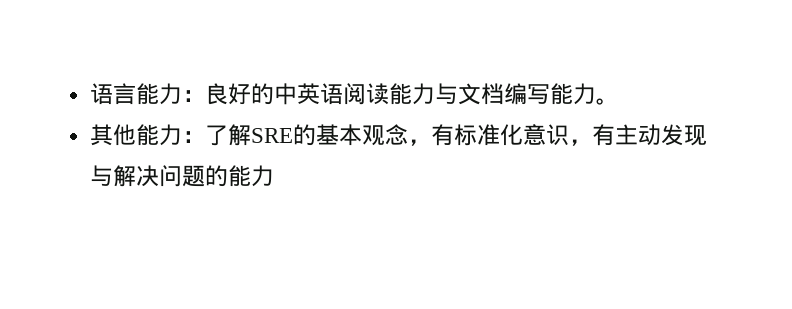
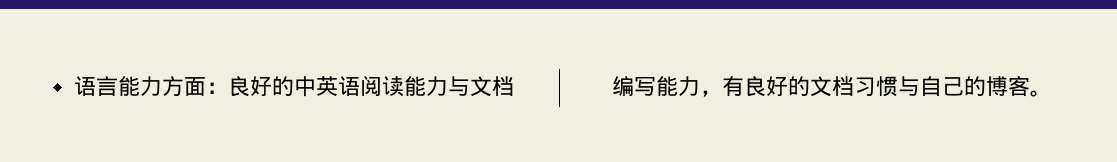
(183, 94) none -> [162,76,207,96] 方面
[596,98,620,105] [90,124,708,146] [90,165,275,187] 。 // 其他能力：了解SRE的基本观念，有标准化意识，有主动发现与解决问题的能力 -> [700,76,1053,97] ，有良好的文档习惯与自己的博客。

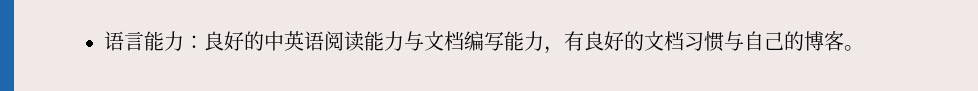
[162,76,207,96] 方面 -> (184, 41) none

